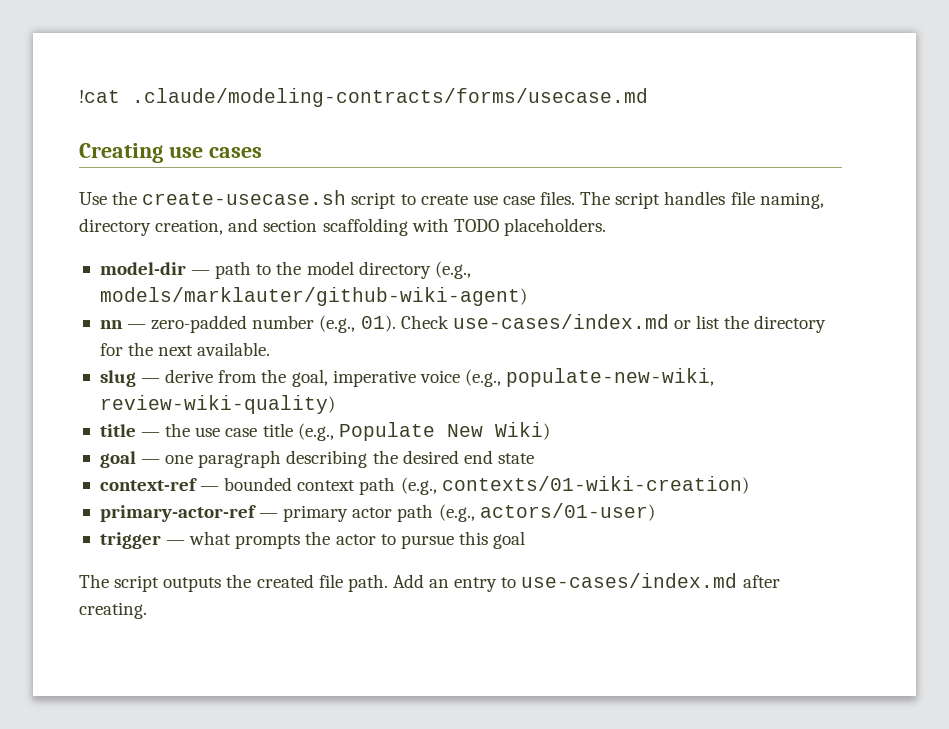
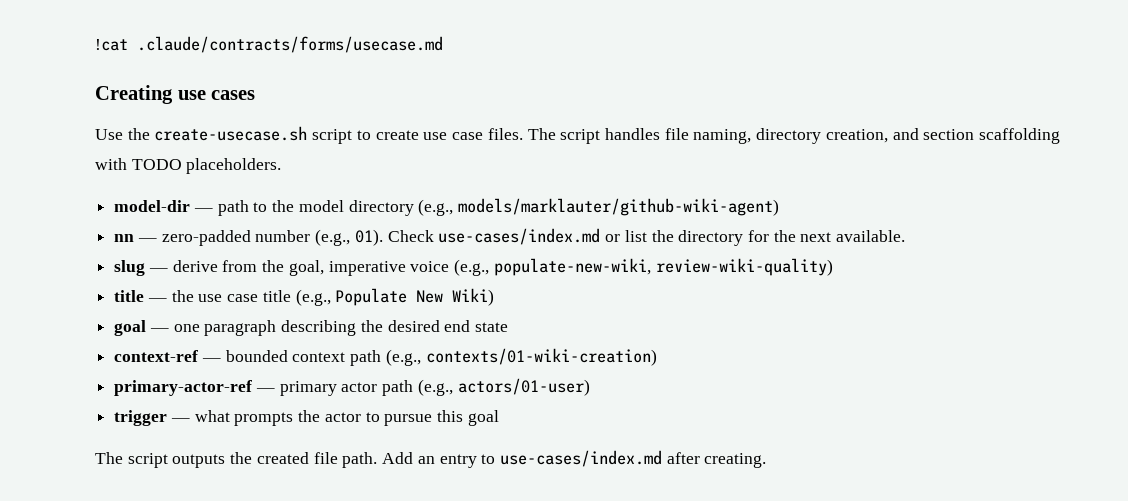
[132,88,648,107] .claude/modeling-contracts/forms/usecase.md -> [137,36,443,53] .claude/contracts/forms/usecase.md

